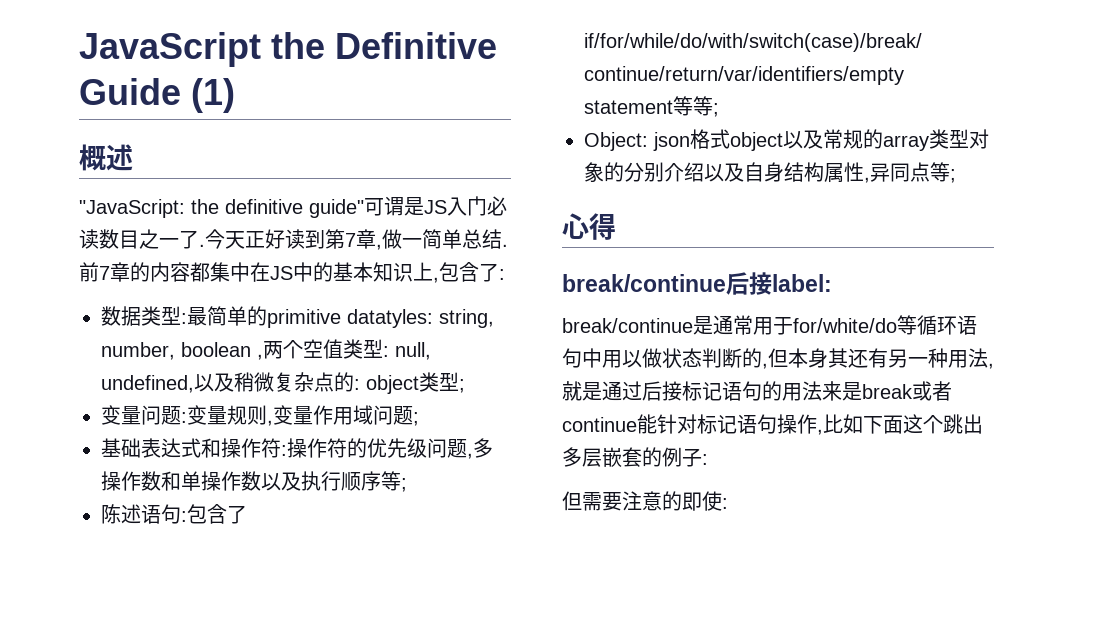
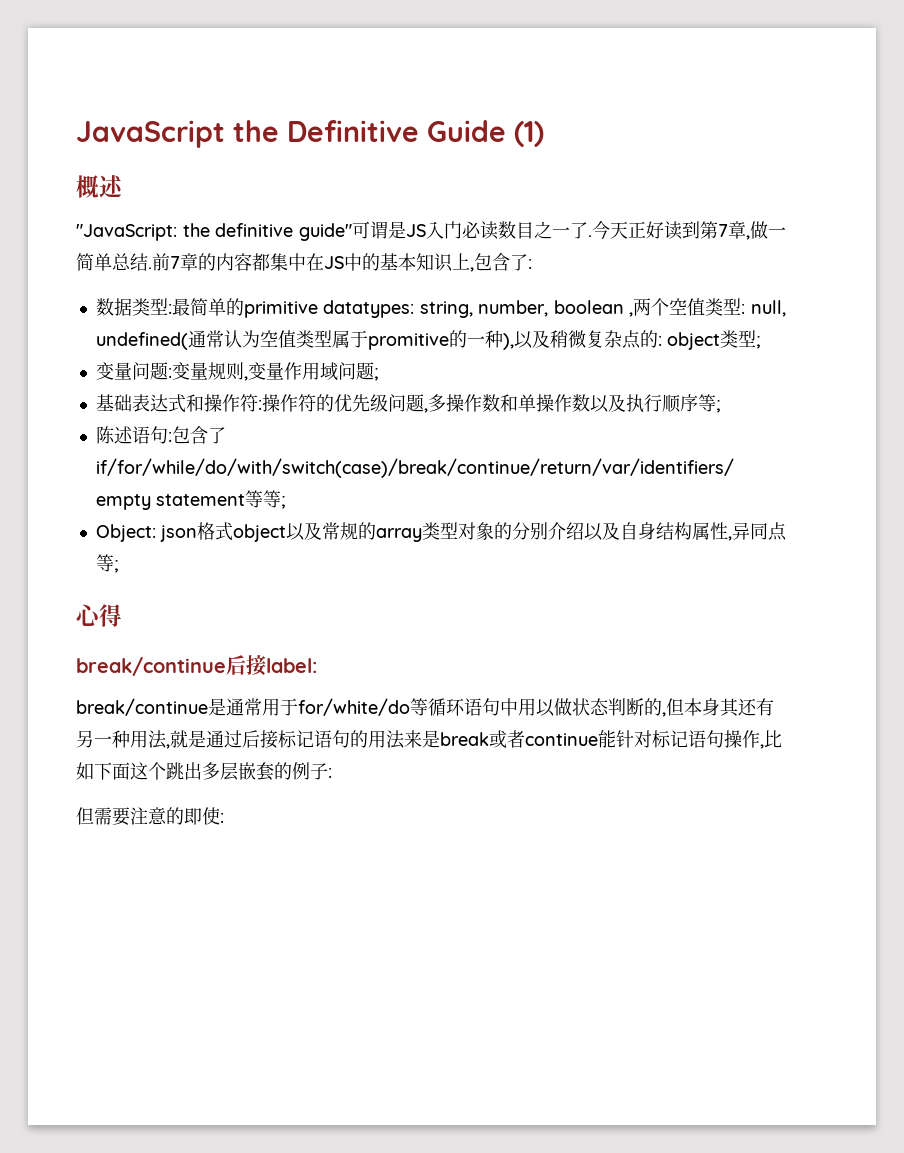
[347,309,433,328] datatyles: -> [323,300,415,318] datatypes:
[101,375,194,393] undefined, -> [95,330,514,350] undefined(通常认为空值类型属于promitive的一种),

